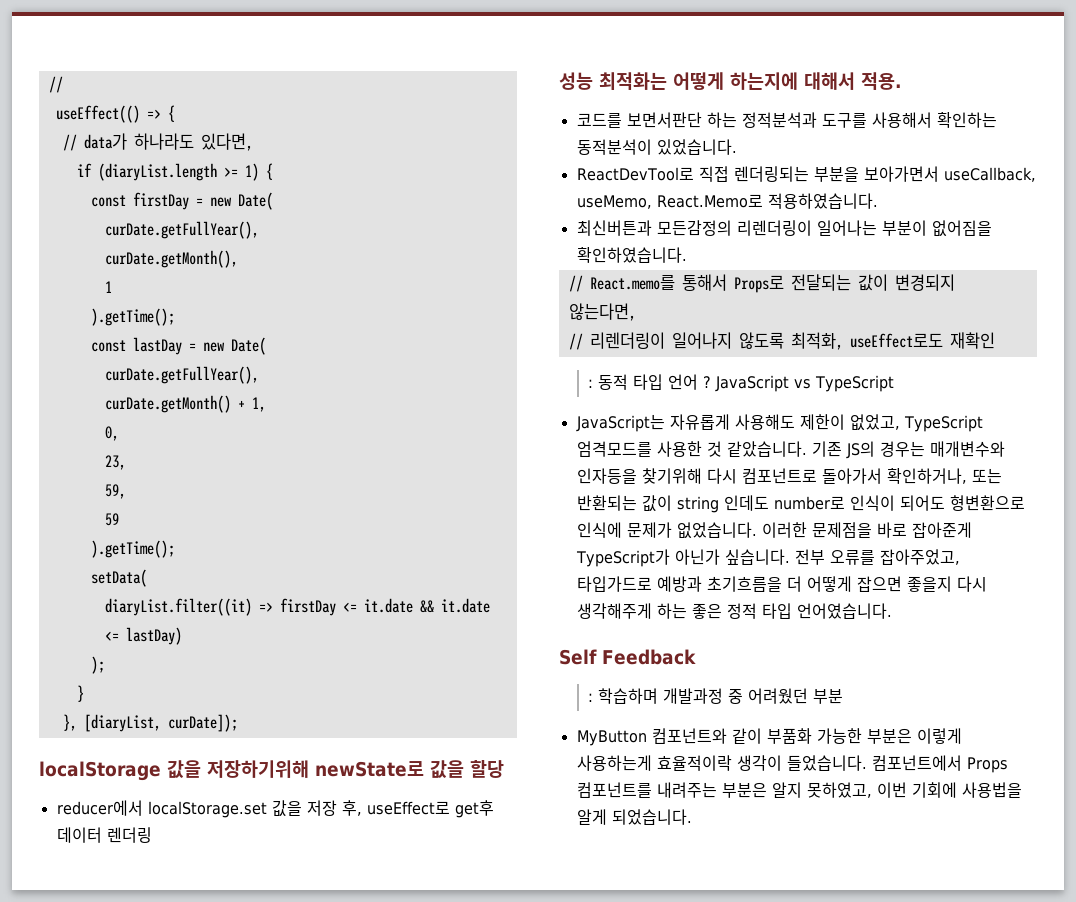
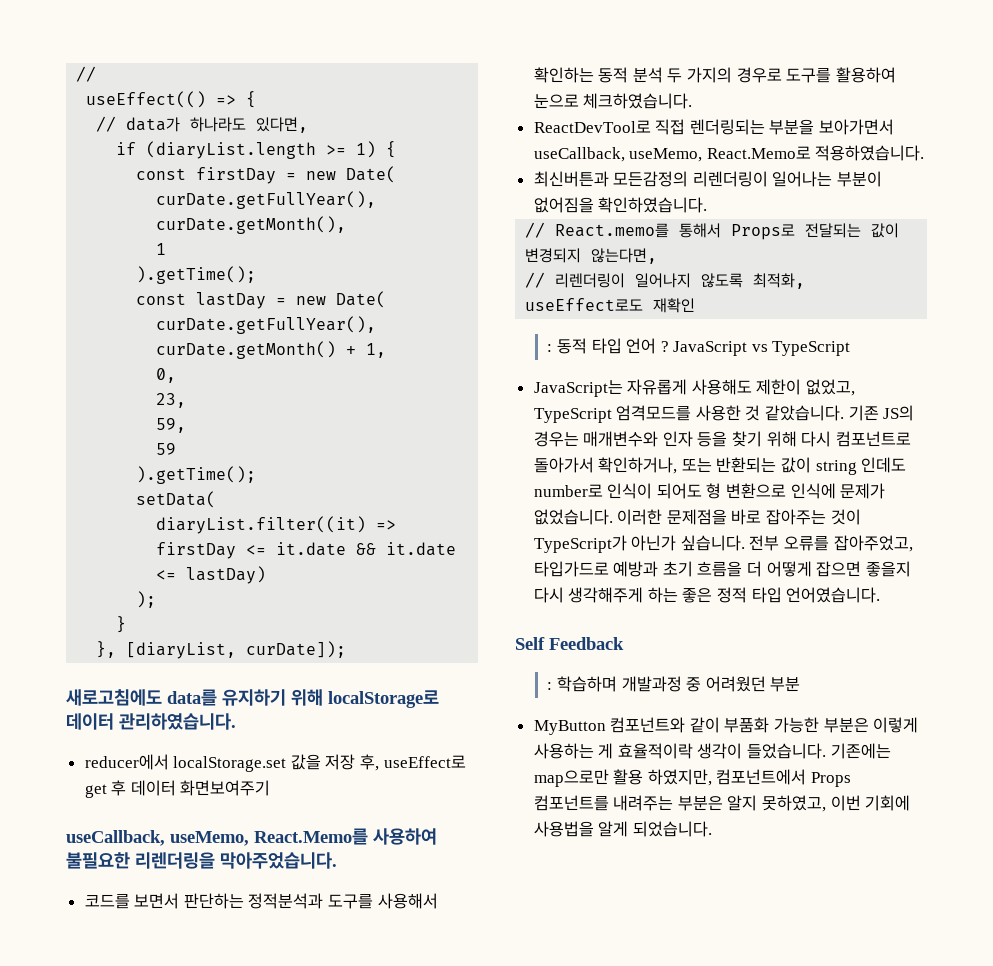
[39,760,504,781] localStorage 값을 저장하기위해 newState로 값을 할당 -> [66,689,439,708] [66,713,236,730] 새로고침에도 data를 유지하기 위해 localStorage로 데이터 관리하였습니다.
[454,800,494,818] [56,827,152,843] [559,72,902,90] get후 데이터 렌더링 // 성능 최적화는 어떻게 하는지에 대해서 적용. -> [84,780,271,798] [66,828,437,846] [66,852,337,869] get 후 데이터 화면보여주기 // useCallback, useMemo, React.Memo를 사용하여 불필요한 리렌더링을 막아주었습니다.
[626,112,737,128] 보면서판단 하는 -> [134,893,244,909] 보면서 판단하는
[576,139,737,155] 동적분석이 있었습니다. -> [598,67,896,83] [533,93,693,109] 동적 분석 두 가지의 경우로 도구를 활용하여 눈으로 체크하였습니다.
[576,468,702,484] 인자등을 찾기위해 -> [662,431,797,447] 인자 등을 찾기 위해
[949,495,1025,511] 형변환으로 -> [706,483,787,499] 형 변환으로
[911,522,972,538] 잡아준게 -> [766,509,861,525] 잡아주는 것이
[706,576,782,592] 초기흐름을 -> [662,561,743,577] 초기 흐름을
[576,755,652,771] 사용하는게 -> [533,743,614,759] 사용하는 게
(867, 763) none -> [830,743,891,759] [533,769,712,787] 기존에는 map으로만 활용 하였지만,

